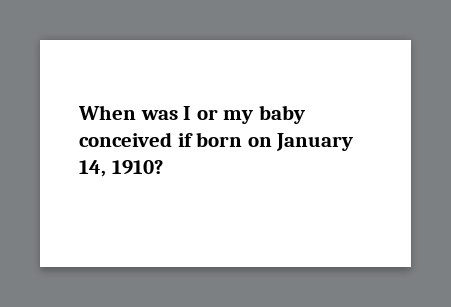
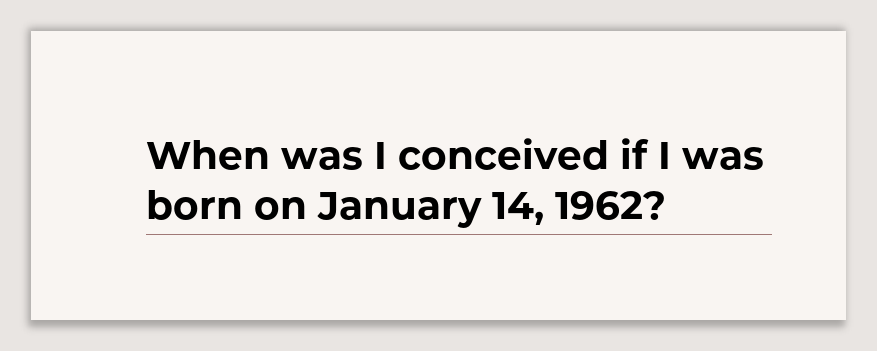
[196,105,305,124] [79,132,193,147] or my baby conceived if -> [398,138,764,170] conceived if I was
[111,160,163,175] 1910? -> [555,191,666,220] 1962?

